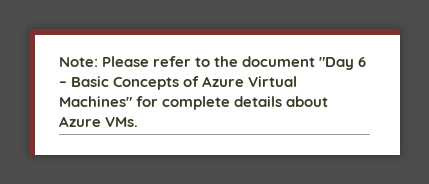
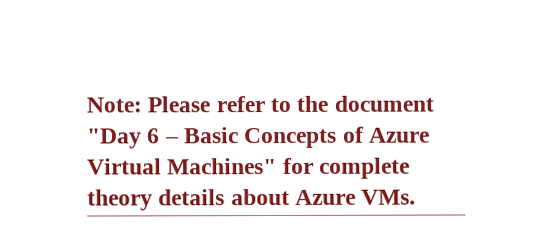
(231, 103) none -> [87,189,153,211] theory

